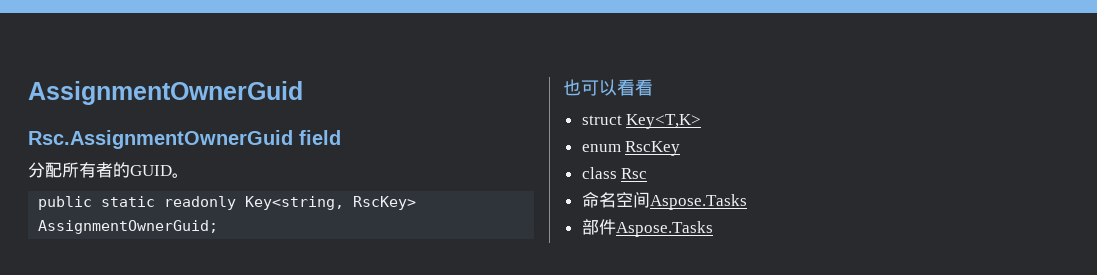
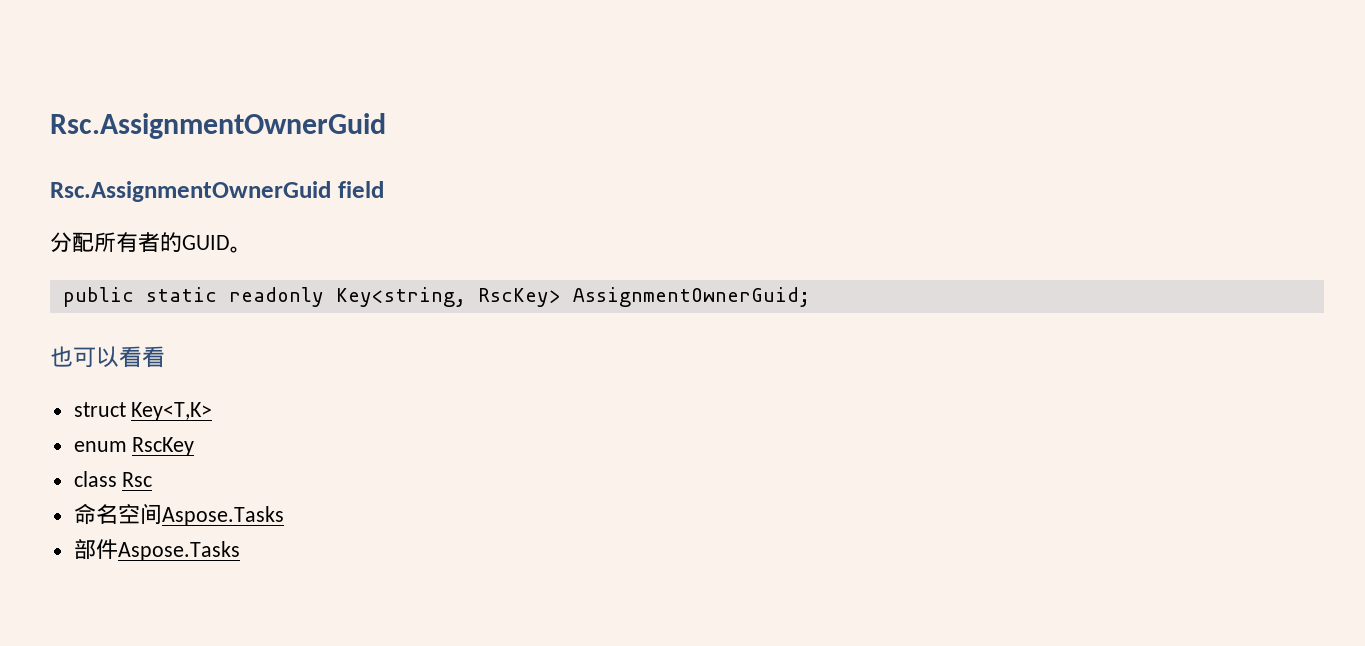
[28,81,303,105] AssignmentOwnerGuid -> [50,113,386,139] Rsc.AssignmentOwnerGuid

